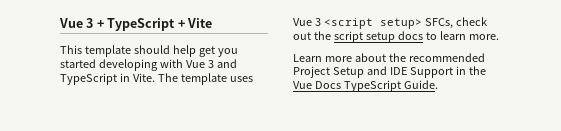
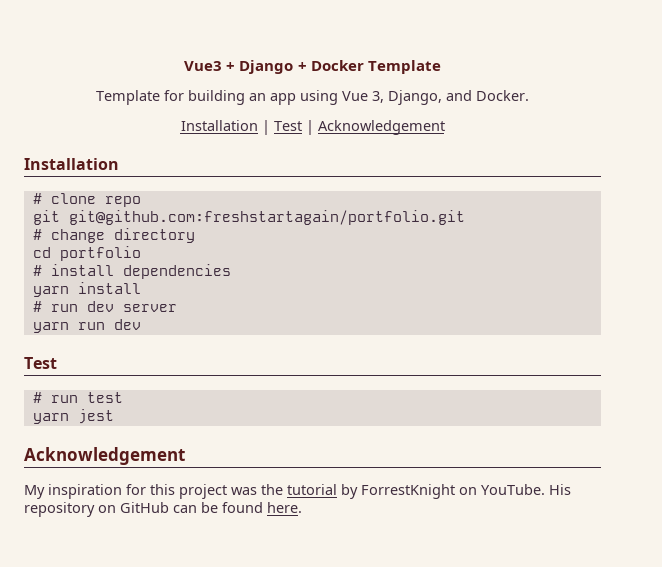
[59,18,212,31] [60,45,238,57] [60,59,237,71] [60,73,253,85] [293,17,487,29] [293,31,499,43] [293,53,485,62] [293,66,486,78] [293,80,438,92] Vue 3 + TypeScript + Vite // This template should help get you started developing with Vue 3 and TypeScript in Vite. The template uses Vue 3 <script setup> SFCs, check out the script setup docs to learn more. // Learn more about the recommended Project Setup and IDE Support in the Vue Docs TypeScript Guide. -> [184,60,441,74] [96,90,529,105] [180,120,445,135] [24,158,119,170] [32,193,141,207] [32,210,465,225] [32,228,195,243] [32,246,141,261] [32,264,231,279] [32,282,141,297] [32,301,177,312] [32,319,141,333] [24,357,57,369] [32,392,123,403] [32,409,114,424] [24,447,185,465] [24,484,571,499] [24,502,302,517] Vue3 + Django + Docker Template // Template for building an app using Vue 3, Django, and Docker. // Installation | Test | Acknowledgement // Installation // # clone repo // git git@github.com:freshstartagain/portfolio.git // # change directory // cd portfolio // # install dependencies // yarn install // # run dev server // yarn run dev // Test // # run test // yarn jest // Acknowledgement // My inspiration for this project was the tutorial by ForrestKnight on YouTube. His repository on GitHub can be found here.

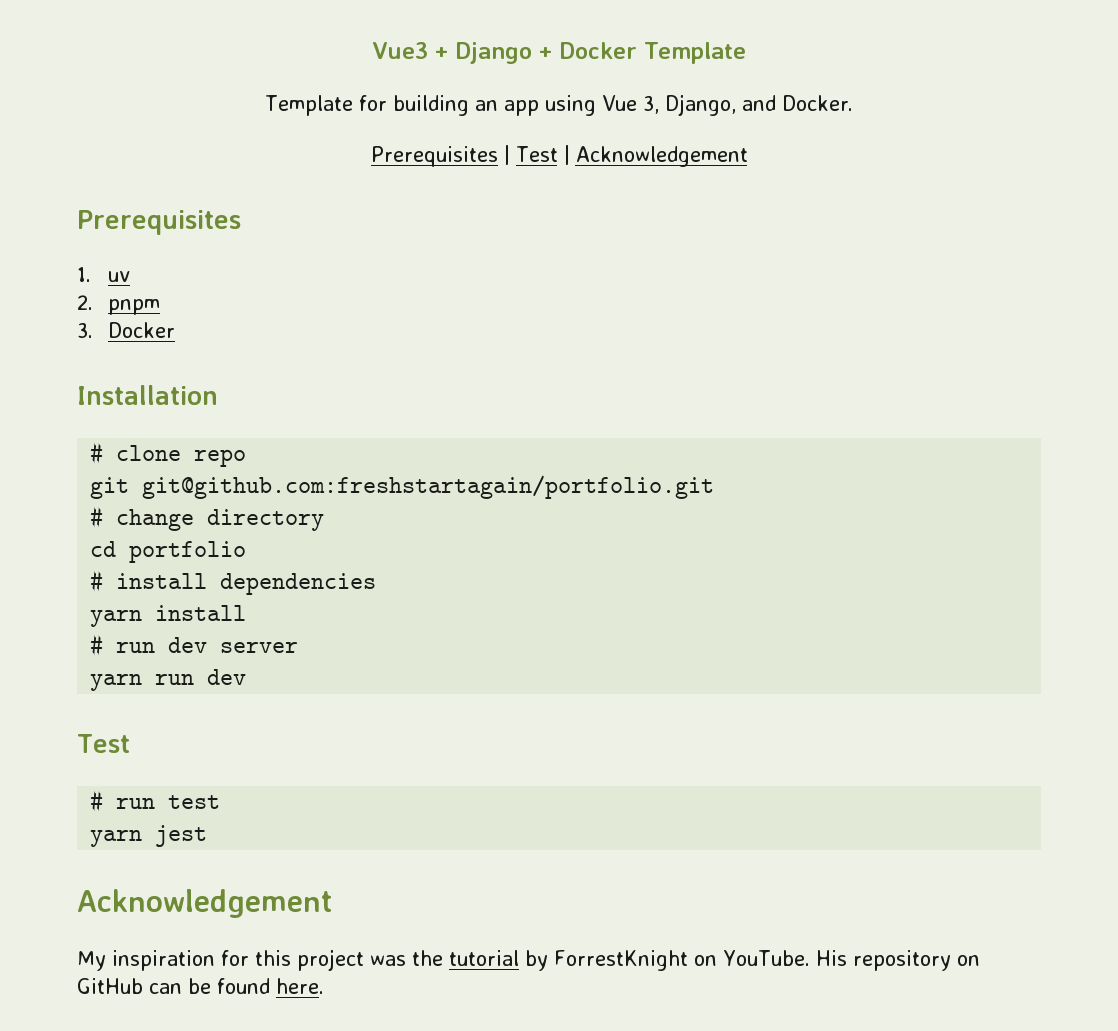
[180,120,258,131] Installation -> [370,146,498,167] Prerequisites
(445, 127) none -> [77,210,241,235] [77,267,131,282] [77,295,161,315] [77,322,176,338] // Prerequisites // 1. uv // 2. pnpm // 3. Docker

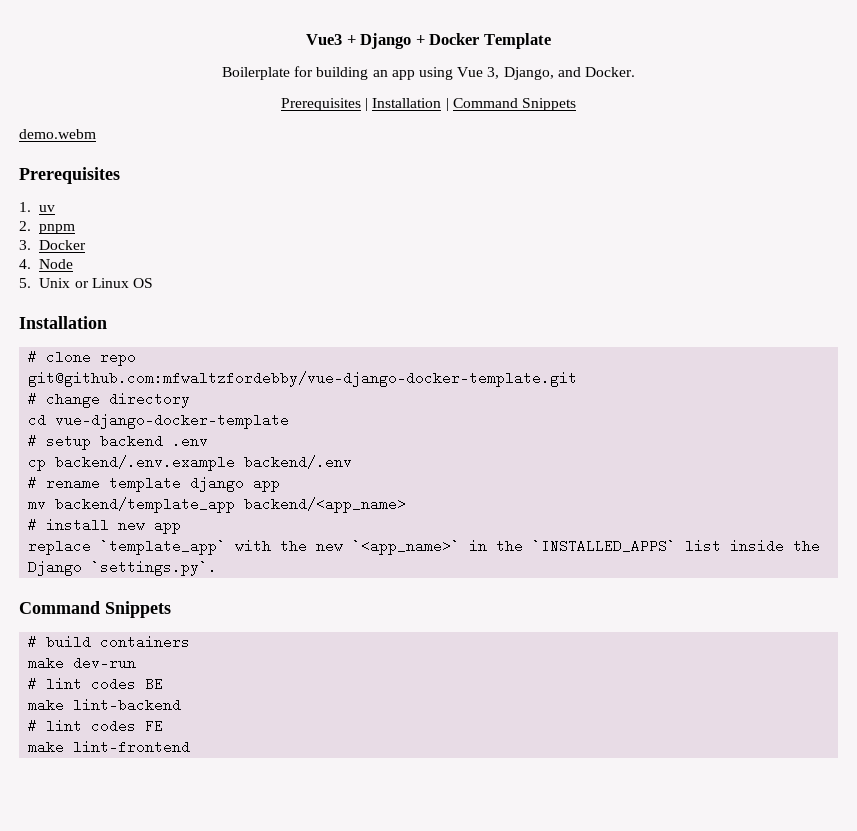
[264,95,353,116] Template -> [222,67,291,80] Boilerplate
[515,145,748,167] Test | Acknowledgement -> [372,98,576,111] [19,129,96,139] Installation | Command Snippets // demo.webm
(176, 330) none -> [19,259,74,269] [19,278,153,288] // 4. Node // 5. Unix or Linux OS
[90,475,715,499] git git@github.com:freshstartagain/portfolio.git -> [28,371,578,387] git@github.com:mfwaltzfordebby/vue-django-docker-template.git
[129,541,247,563] [90,570,377,595] [90,605,247,627] [90,634,299,656] [90,669,247,691] [77,734,130,753] [90,790,221,812] [90,825,208,847] [77,889,332,918] [77,949,980,971] [77,978,324,994] portfolio // # install dependencies // yarn install // # run dev server // yarn run dev // Test // # run test // yarn jest // Acknowledgement // My inspiration for this project was the tutorial by ForrestKnight on YouTube. His repository on GitHub can be found here. -> [55,413,290,429] [28,434,209,450] [28,455,353,471] [28,476,281,492] [28,497,407,513] [28,518,182,534] [28,539,821,555] [28,560,218,576] [19,601,171,618] [28,635,191,649] [28,656,137,670] [28,677,164,691] [28,698,182,712] [28,719,164,733] [28,740,191,754] vue-django-docker-template // # setup backend .env // cp backend/.env.example backend/.env // # rename template django app // mv backend/template_app backend/<app_name> // # install new app // replace `template_app` with the new `<app_name>` in the `INSTALLED_APPS` list inside the Django `settings.py`. // Command Snippets // # build containers // make dev-run // # lint codes BE // make lint-backend // # lint codes FE // make lint-frontend

